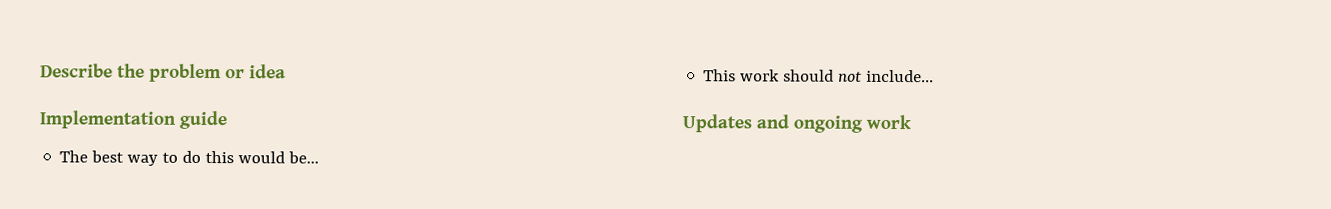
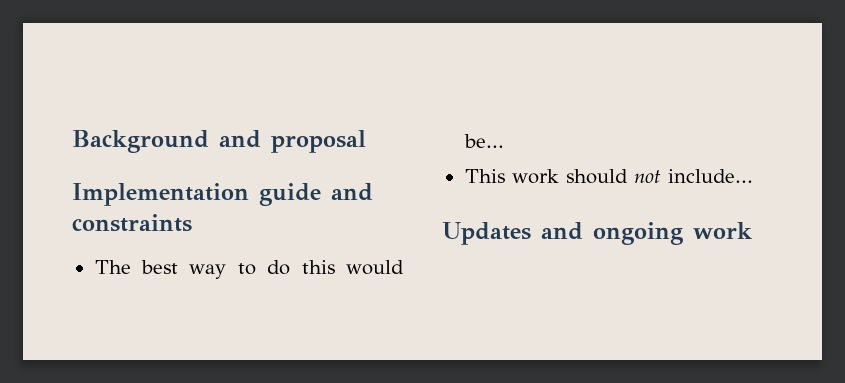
[40,63,286,83] Describe the problem or idea -> [72,130,366,153] Background and proposal
(227, 120) none -> [331,183,373,201] [72,214,192,232] and constraints

